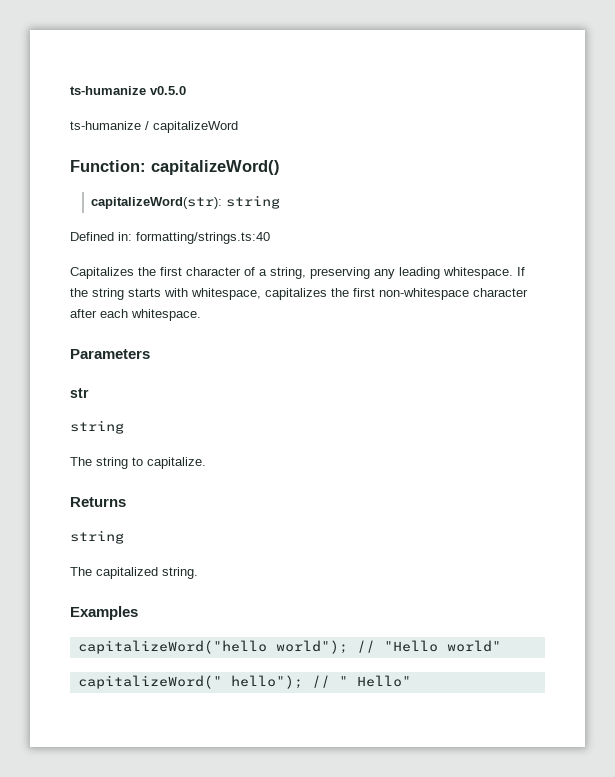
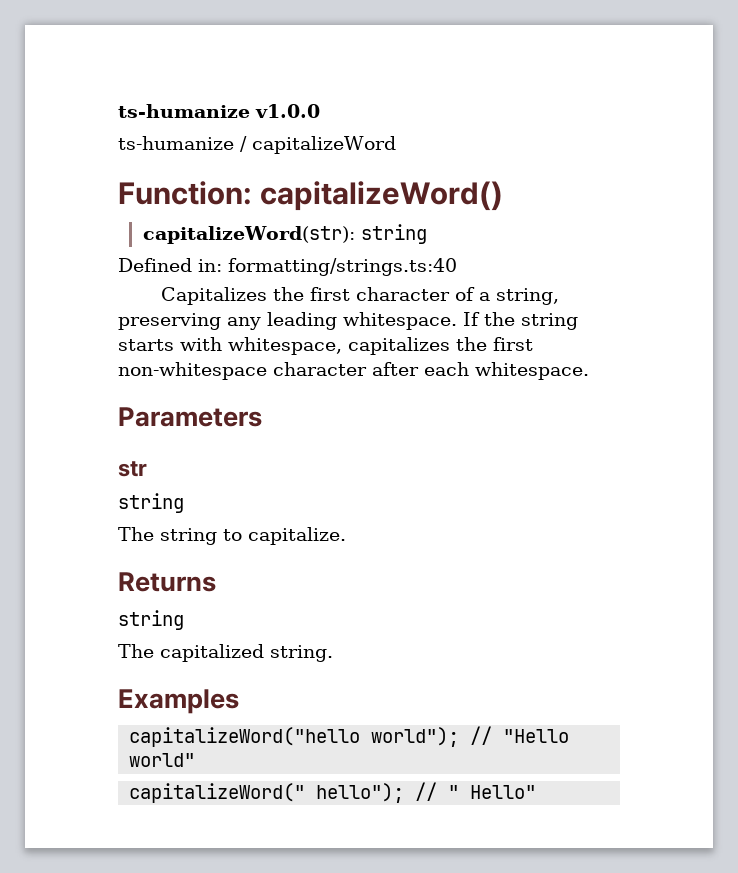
[70,86,186,95] ts-humanize v0.5.0 -> [118,104,320,118] ts-humanize v1.0.0

